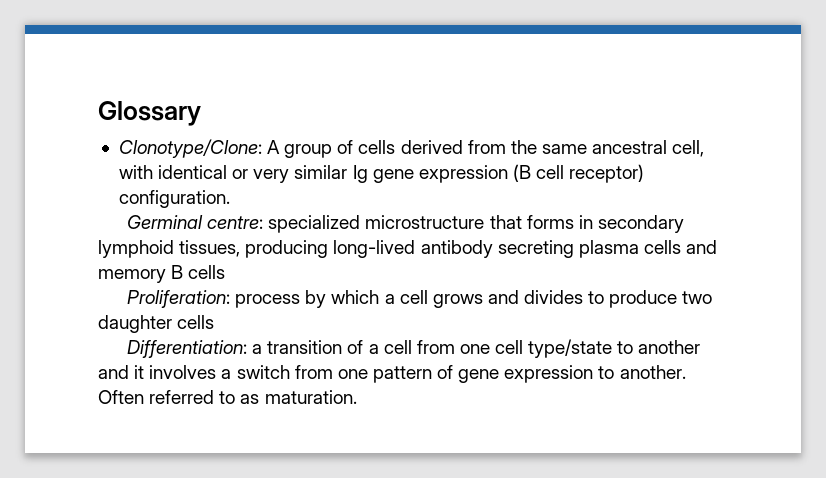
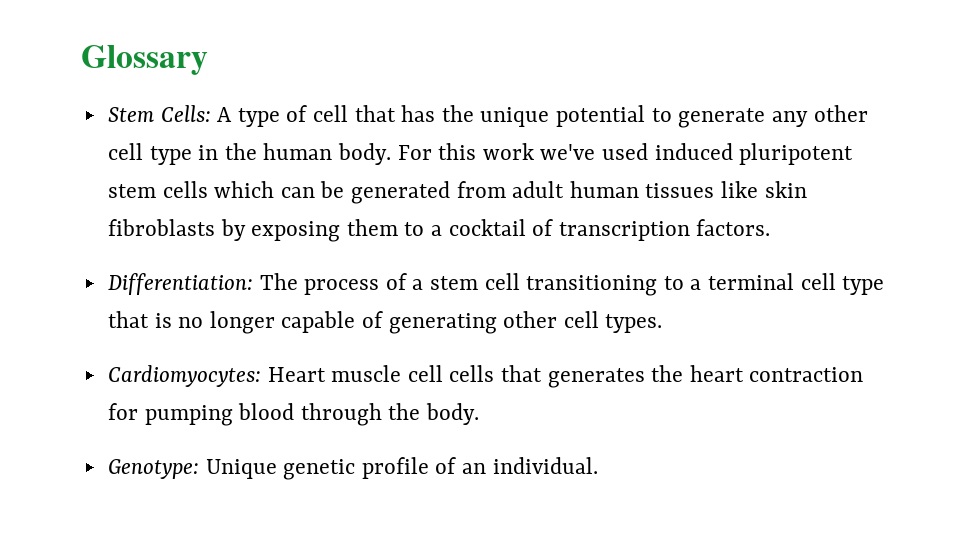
[118,139,705,158] [118,164,645,183] [118,190,230,208] [126,215,684,233] [98,240,718,258] [98,265,226,283] [126,290,713,308] [98,315,215,333] [126,339,701,358] [98,365,686,383] [98,390,357,404] Clonotype/Clone: A group of cells derived from the same ancestral cell, with identical or very similar Ig gene expression (B cell receptor) configuration. // Germinal centre: specialized microstructure that forms in secondary lymphoid tissues, producing long-lived antibody secreting plasma cells and memory B cells // Proliferation: process by which a cell grows and divides to produce two daughter cells // Differentiation: a transition of a cell from one cell type/state to another and it involves a switch from one pattern of gene expression to another. Often referred to as maturation. -> [107,105,868,128] [107,143,854,165] [107,181,807,204] [107,219,771,242] [107,273,885,296] [107,311,663,334] [107,365,864,388] [107,403,480,426] [107,457,598,480] Stem Cells: A type of cell that has the unique potential to generate any other cell type in the human body. For this work we've used induced pluripotent stem cells which can be generated from adult human tissues like skin fibroblasts by exposing them to a cocktail of transcription factors. // Differentiation: The process of a stem cell transitioning to a terminal cell type that is no longer capable of generating other cell types. // Cardiomyocytes: Heart muscle cell cells that generates the heart contraction for pumping blood through the body. // Genotype: Unique genetic profile of an individual.

